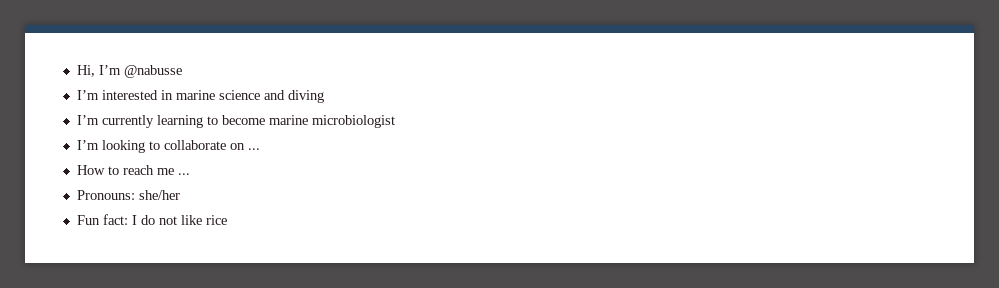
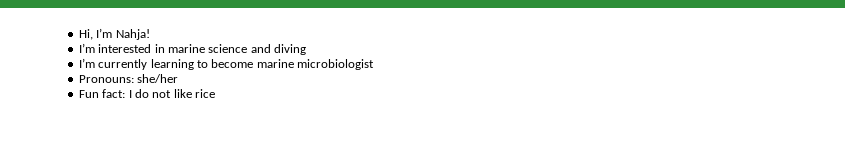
[123,65,182,78] @nabusse -> [115,29,150,40] Nahja!
[76,140,260,153] [76,165,190,175] // I’m looking to collaborate on ... // How to reach me ... -> (374, 64) none

